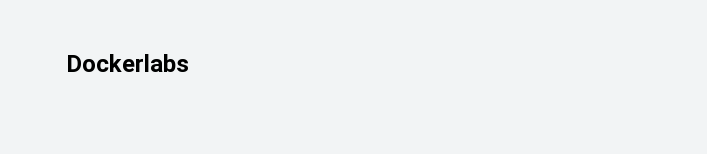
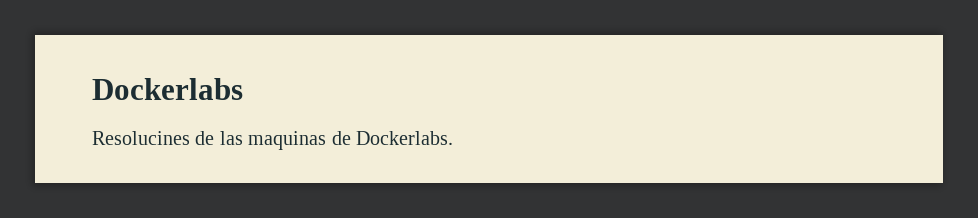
(189, 63) none -> [92,131,453,150] // Resolucines de las maquinas de Dockerlabs.

